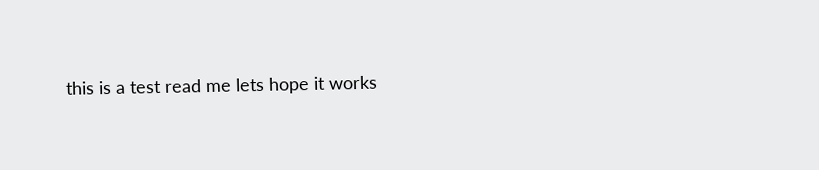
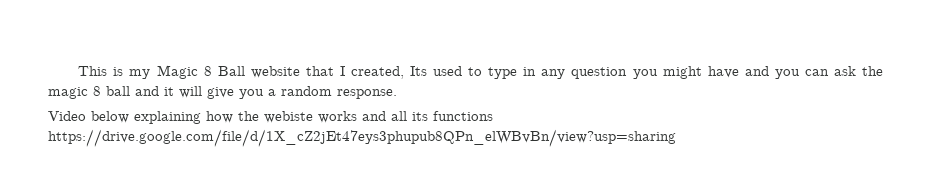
[65,75,378,95] this is a test read me lets hope it works -> [78,65,883,79] [48,86,397,99] [48,111,493,124] [48,129,676,147] This is my Magic 8 Ball website that I created, Its used to type in any question you might have and you can ask the magic 8 ball and it will give you a random response. // Video below explaining how the webiste works and all its functions https://drive.google.com/file/d/1X_cZ2jEt47eys3phupub8QPn_elWBvBn/view?usp=sharing

